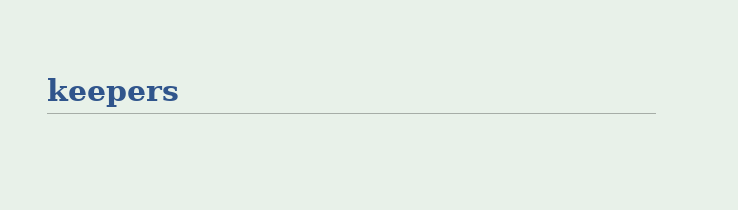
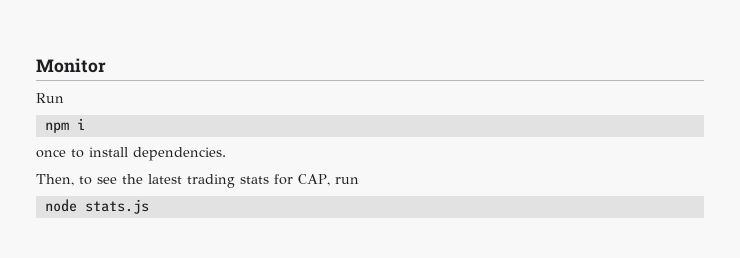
[47,78,179,107] keepers -> [36,58,106,73] [36,93,64,103] [44,118,85,133] [36,147,226,161] [36,174,359,188] [44,199,149,214] Monitor // Run // npm i // once to install dependencies. // Then, to see the latest trading stats for CAP, run // node stats.js

